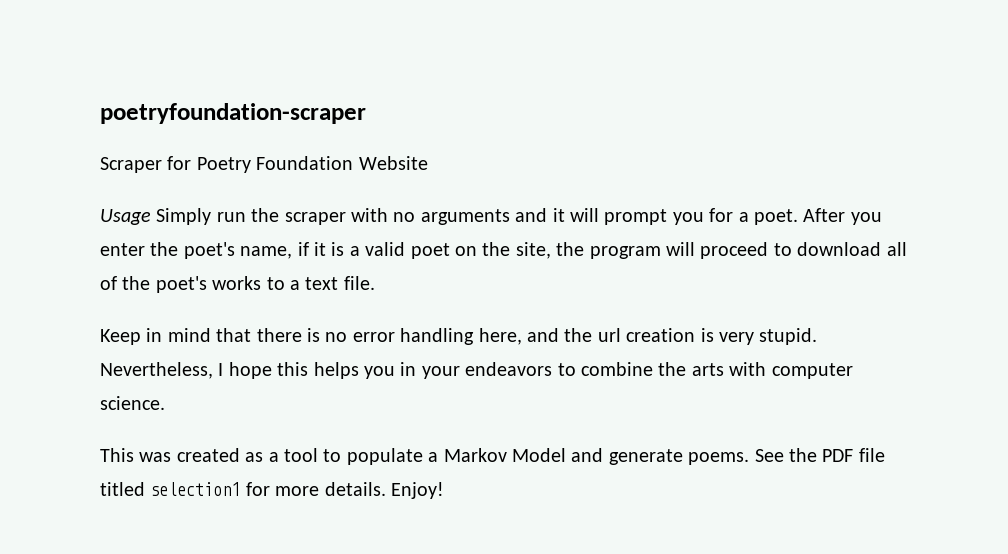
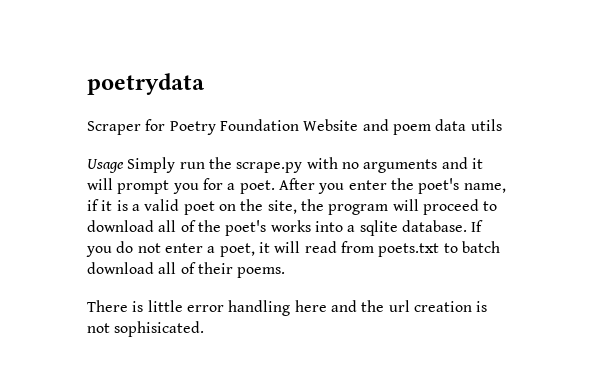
[100,103,366,124] poetryfoundation-scraper -> [87,73,205,95] poetrydata
(428, 163) none -> [362,119,502,135] and poem data utils
[284,212,346,225] scraper -> [236,162,303,173] scrape.py
[266,276,375,290] [100,328,348,345] to a text file. // Keep in mind that there is no -> [314,220,484,236] [86,241,500,257] [87,262,286,278] [87,300,183,312] into a sqlite database. If you do not enter a poet, it will read from poets.txt to batch download all of their poems. // There is little
[478,328,522,345] here, -> [294,300,327,312] here
[718,328,818,345] [100,362,853,379] [100,396,165,410] [100,448,885,465] [100,482,444,499] very stupid. Nevertheless, I hope this helps you in your endeavors to combine the arts with computer science. // This was created as a tool to populate a Markov Model and generate poems. See the PDF file titled selection1 for more details. Enjoy! -> [87,321,205,337] not sophisicated.

